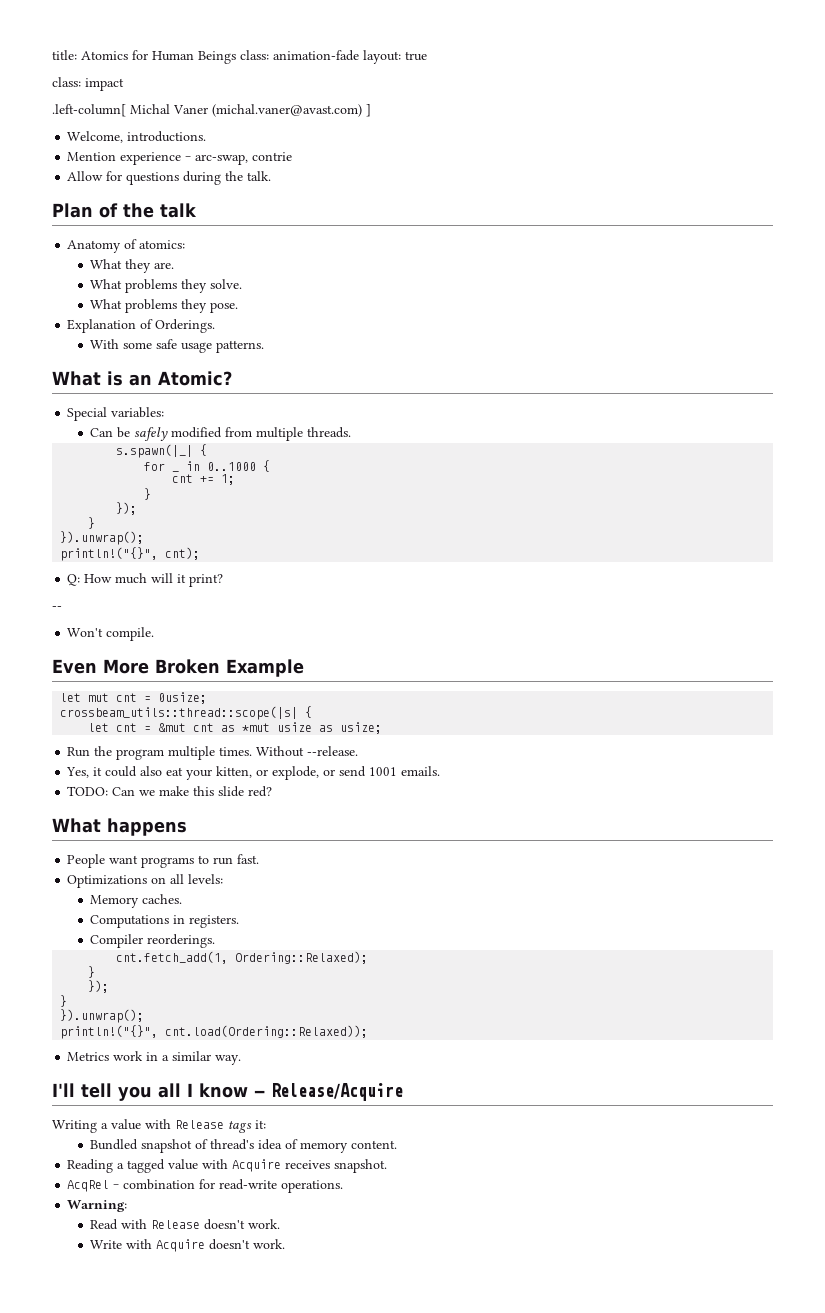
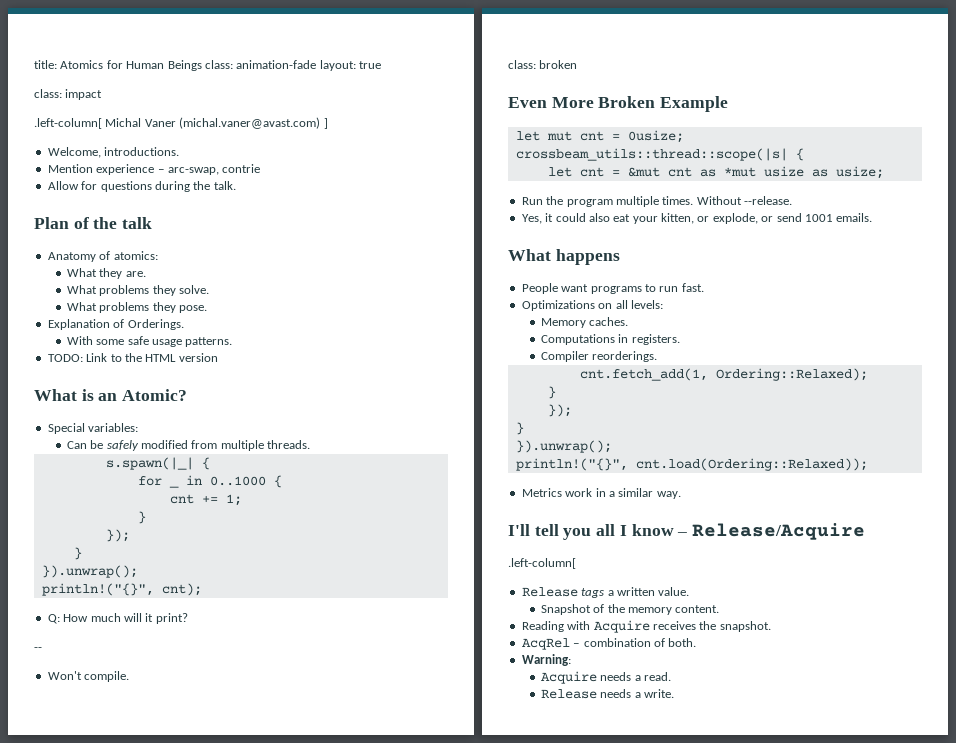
(265, 346) none -> [47,353,218,362] // TODO: Link to the HTML version
(155, 634) none -> [508,60,578,69] // class: broken
[67,786,273,797] // TODO: Can we make this slide red? -> (873, 217) none
[52,1119,266,1133] [90,1139,299,1153] Writing a value with Release tags it: // Bundled snapshot of thread's idea of -> [508,558,576,569] [521,587,690,598] [540,604,625,615] .left-column[ // Release tags a written value. // Snapshot of the
[117,1159,199,1173] a tagged value -> (564, 626) none
(331, 1164) none -> [699,621,717,630] the
[199,1179,344,1193] [67,1200,128,1212] [90,1219,281,1230] [90,1239,286,1252] for read-write operations. // Warning: // Read with Release doesn't work. // Write with Acquire doesn't work. -> [653,638,697,647] [521,654,571,666] [540,671,672,684] [540,689,675,699] of both. // Warning: // Acquire needs a read. // Release needs a write.

